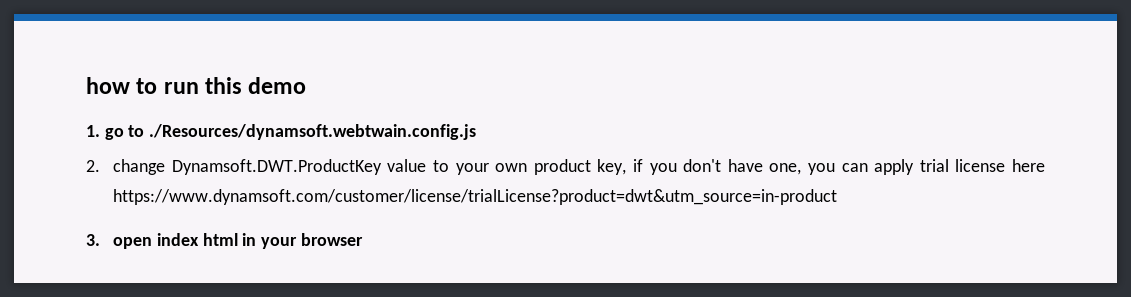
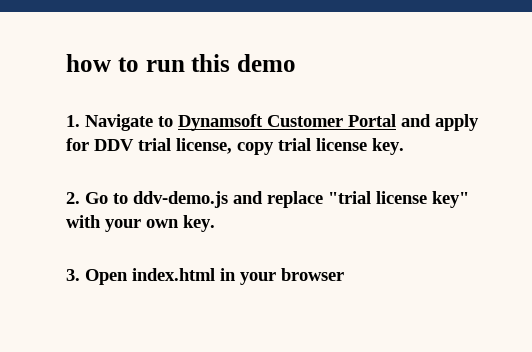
[104,124,477,140] [86,159,1045,175] [113,189,838,205] [86,233,238,249] go to ./Resources/dynamsoft.webtwain.config.js // 2. change Dynamsoft.DWT.ProductKey value to your own product key, if you don't have one, you can apply trial license here https://www.dynamsoft.com/customer/license/trialLicense?product=dwt&utm_source=in-product // 3. open index html -> [85,114,479,131] [66,138,404,155] [66,191,469,208] [66,215,215,232] [66,268,215,285] Navigate to Dynamsoft Customer Portal and apply for DDV trial license, copy trial license key. // 2. Go to ddv-demo.js and replace "trial license key" with your own key. // 3. Open index.html

